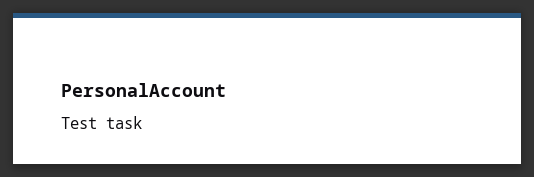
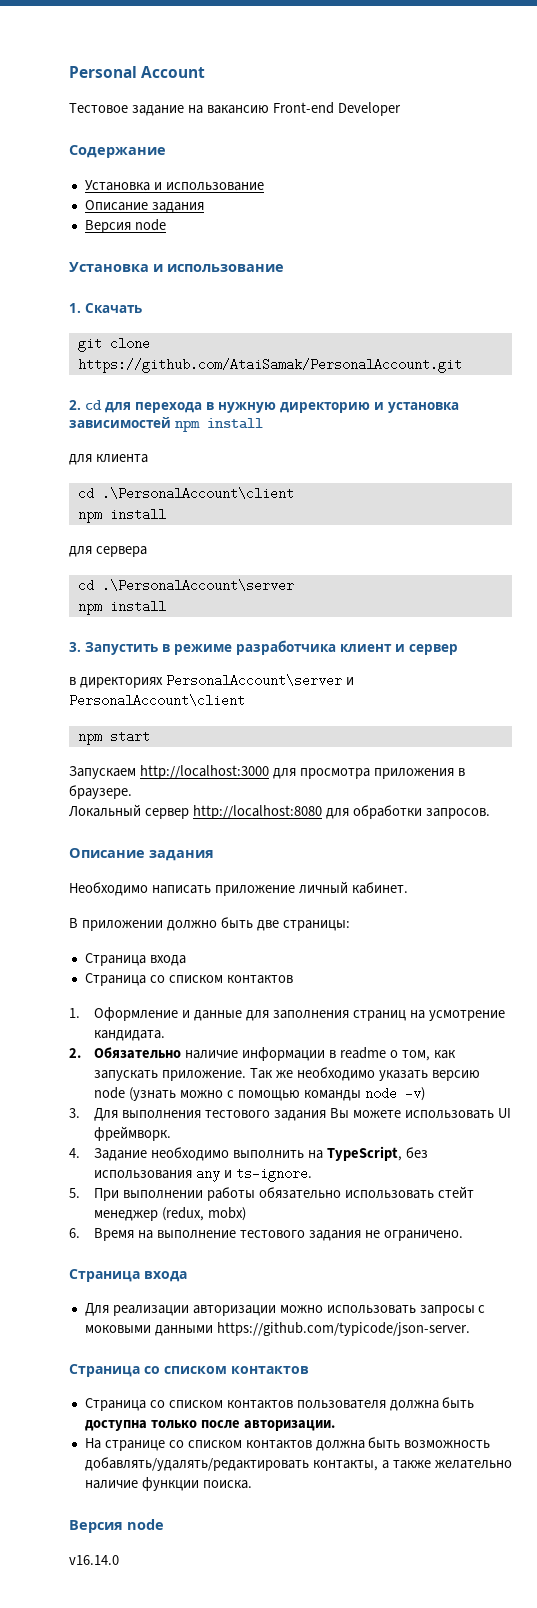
[61,83,226,97] [61,116,142,129] PersonalAccount // Test task -> [69,66,206,78] [69,102,401,116] [69,145,166,158] [84,180,264,191] [84,200,204,213] [84,219,166,233] [69,262,284,272] [69,303,142,313] [77,337,150,352] [77,358,462,373] [69,400,459,413] [69,417,263,432] [69,454,148,465] [77,487,294,500] [77,508,166,523] [69,546,147,557] [77,579,294,592] [77,600,166,615] [69,640,458,655] [69,674,354,688] [69,694,245,707] [77,730,150,745] [69,765,465,779] [69,785,132,799] [69,804,490,819] [69,848,214,861] [69,881,408,896] [69,917,350,931] [84,953,186,966] [84,973,293,986] [69,1007,505,1021] [94,1030,166,1041] [69,1047,456,1061] [94,1067,480,1081] [94,1087,425,1101] [69,1108,511,1121] [94,1126,172,1141] [69,1146,428,1161] [94,1167,313,1182] [69,1186,474,1201] [94,1207,247,1221] [69,1228,463,1241] [69,1269,187,1282] [84,1303,486,1316] [84,1322,470,1336] [69,1364,309,1377] [84,1397,475,1411] [84,1420,335,1431] [84,1437,491,1451] [84,1457,512,1471] [84,1477,252,1491] [69,1519,164,1533] [69,1555,119,1565] Personal Account // Тестовое задание на вакансию Front-end Developer // Содержание // Установка и использование // Описание задания // Версия node // Установка и использование // 1. Скачать // git clone https://github.com/AtaiSamak/PersonalAccount.git // 2. cd для перехода в нужную директорию и установка зависимостей npm install // для клиента // cd .\PersonalAccount\client // npm install // для сервера // cd .\PersonalAccount\server // npm install // 3. Запустить в режиме разработчика клиент и сервер // в директориях PersonalAccount\server и PersonalAccount\client // npm start // Запускаем http://localhost:3000 для просмотра приложения в браузере. // Локальный сервер http://localhost:8080 для обработки запросов. // Описание задания // Необходимо написать приложение личный кабинет. // В приложении должно быть две страницы: // Страница входа // Страница со списком контактов // 1. Оформление и данные для заполнения страниц на усмотрение кандидата. // 2. Обязательно наличие информации в readme о том, как запускать приложение. Так же необходимо указать версию node (узнать можно с помощью команды node -v) // 3. Для выполнения тестового задания Вы можете использовать UI фреймворк. // 4. Задание необходимо выполнить на TypeScript, без использования any и ts-ignore. // 5. При выполнении работы обязательно использовать стейт менеджер (redux, mobx) // 6. Время на выполнение тестового задания не ограничено. // Страница входа // Для реализации авторизации можно использовать запросы с моковыми данными https://github.com/typicode/json-server. // Страница со списком контактов // Страница со списком контактов пользователя должна быть доступна только после авторизации. // На странице со списком контактов должна быть возможность добавлять/удалять/редактировать контакты, а также желательно наличие функции поиска. // Версия node // v16.14.0

